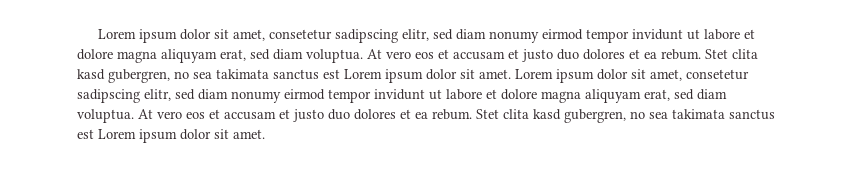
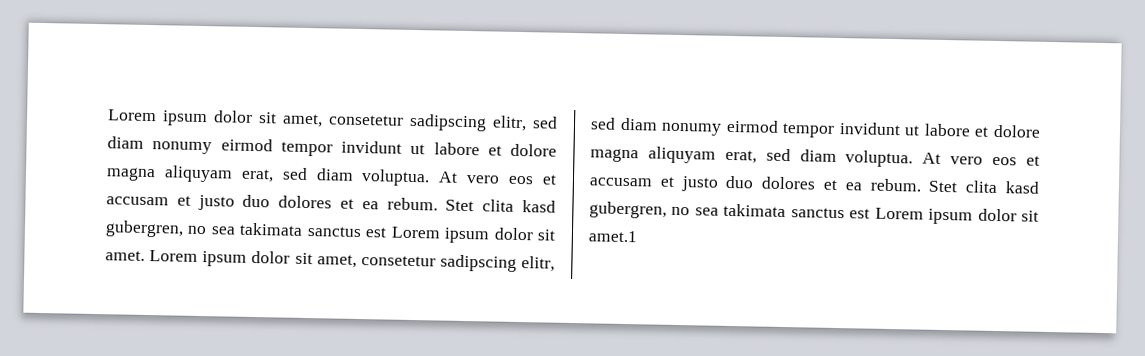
[233,129,265,139] amet. -> [588,230,638,243] amet.1

